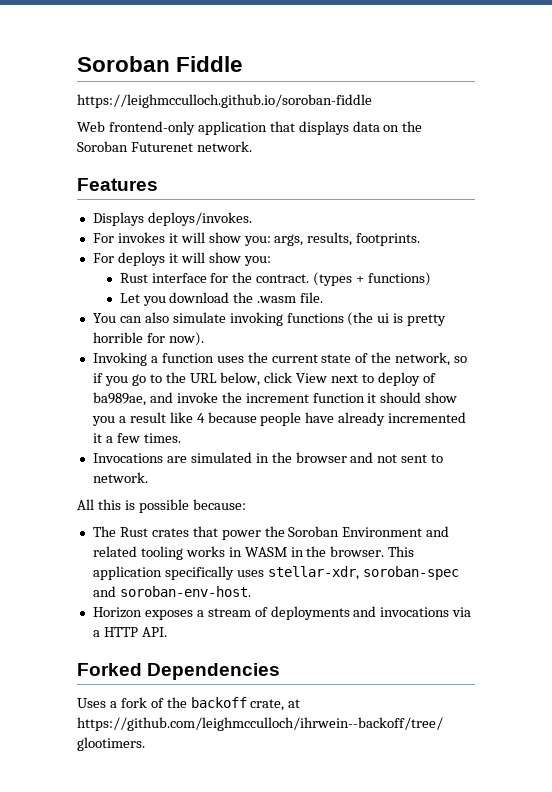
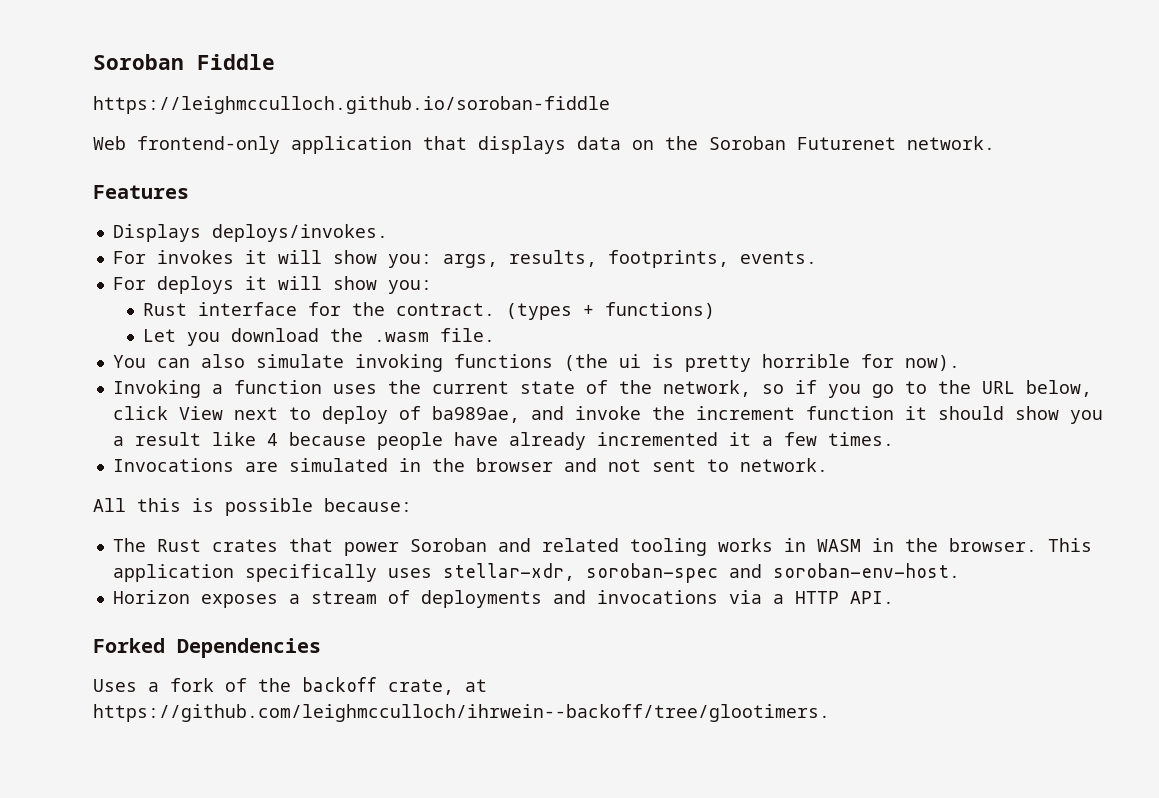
[356,233,421,246] footprints. -> [607,250,817,268] footprints, events.
[264,526,423,537] the Soroban Environment -> [409,538,487,552] Soroban

